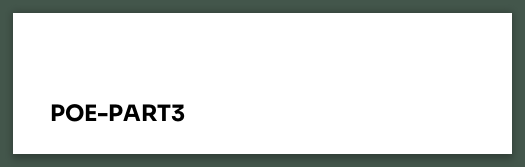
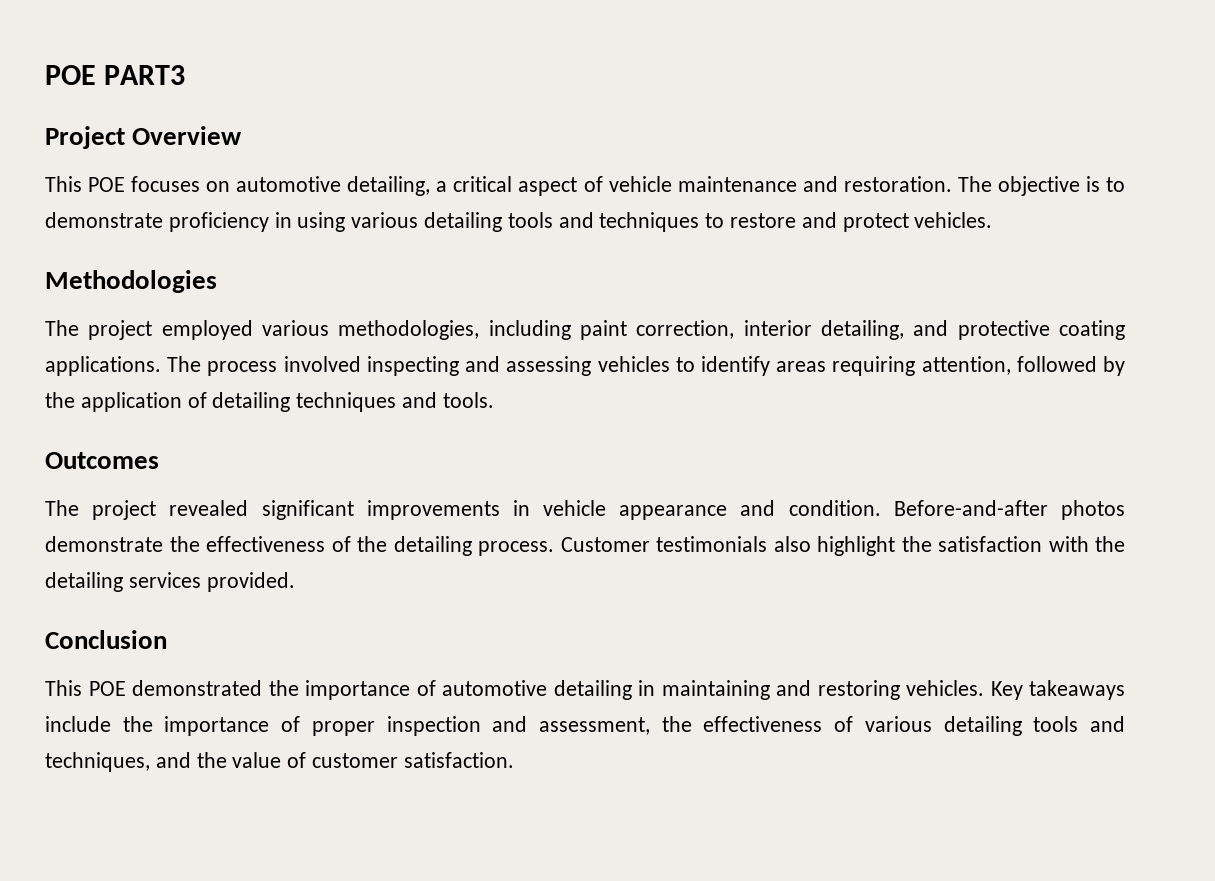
[50,104,185,122] POE-PART3 -> [45,65,186,85] [45,126,243,149] [45,176,1125,196] [45,212,993,232] [45,270,217,293] [45,320,1126,340] [45,356,1125,376] [45,392,494,412] [45,452,159,469] [45,500,1125,520] [45,536,1125,556] [45,572,295,592] [45,630,167,649] [45,680,1125,700] [45,716,1125,736] [45,752,514,772] POE PART3 // Project Overview // This POE focuses on automotive detailing, a critical aspect of vehicle maintenance and restoration. The objective is to demonstrate proficiency in using various detailing tools and techniques to restore and protect vehicles. // Methodologies // The project employed various methodologies, including paint correction, interior detailing, and protective coating applications. The process involved inspecting and assessing vehicles to identify areas requiring attention, followed by the application of detailing techniques and tools. // Outcomes // The project revealed significant improvements in vehicle appearance and condition. Before-and-after photos demonstrate the effectiveness of the detailing process. Customer testimonials also highlight the satisfaction with the detailing services provided. // Conclusion // This POE demonstrated the importance of automotive detailing in maintaining and restoring vehicles. Key takeaways include the importance of proper inspection and assessment, the effectiveness of various detailing tools and techniques, and the value of customer satisfaction.

